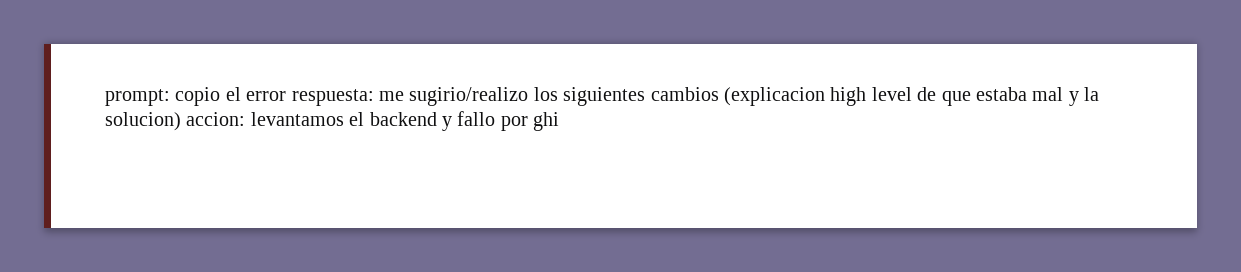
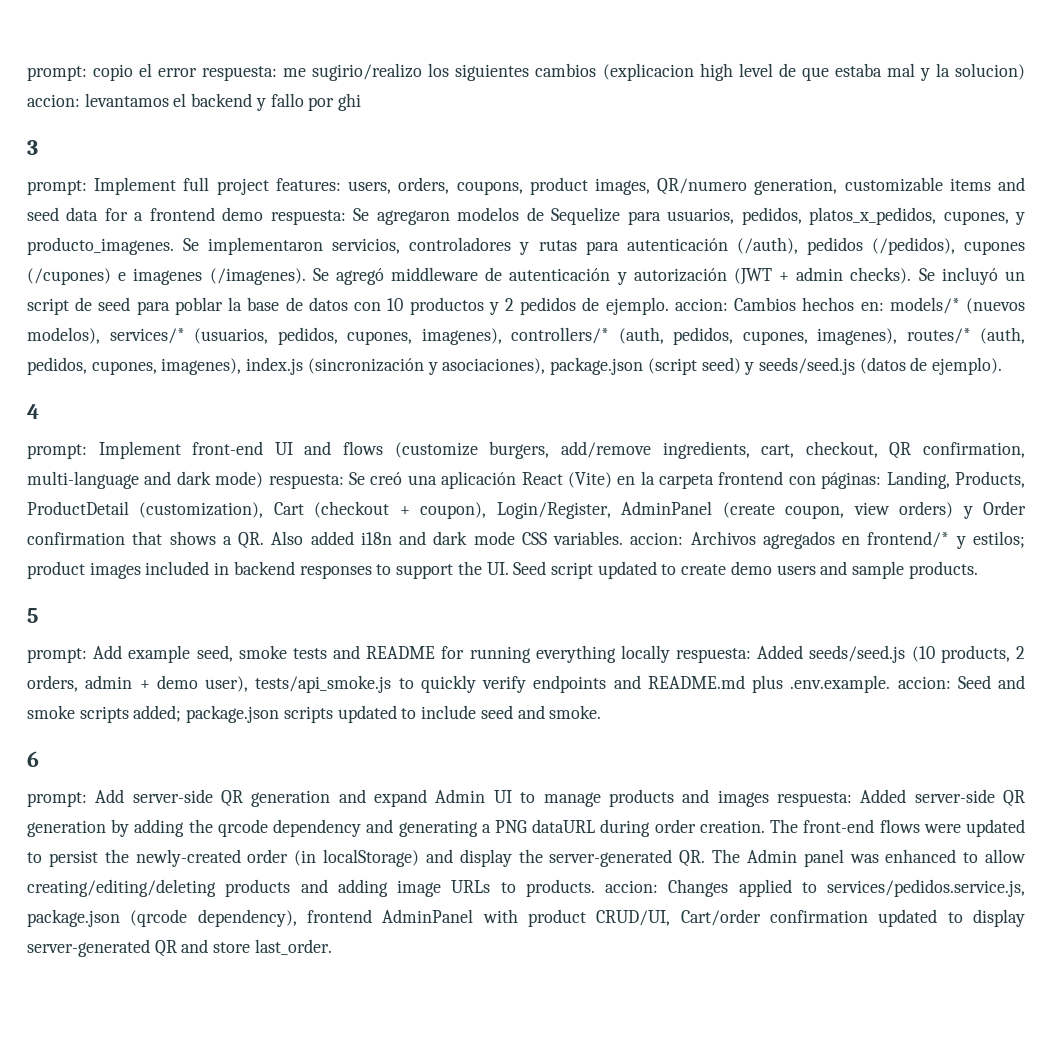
(560, 121) none -> [27,140,38,155] [27,177,1025,195] [27,207,1026,225] [27,237,1026,255] [27,267,1025,285] [27,297,1026,315] [27,327,1025,345] [27,357,1003,375] [27,404,39,419] [27,441,1026,459] [27,471,1026,489] [27,501,1026,519] [27,531,1026,549] [27,561,978,579] [27,608,38,623] [27,645,1025,663] [27,675,1025,693] [27,705,602,723] [27,751,39,767] [27,789,1026,807] [27,819,1025,837] [27,849,1027,867] [27,879,1025,897] [27,909,1026,927] [27,939,332,957] // 3 // prompt: Implement full project features: users, orders, coupons, product images, QR/numero generation, customizable items and seed data for a frontend demo respuesta: Se agregaron modelos de Sequelize para usuarios, pedidos, platos_x_pedidos, cupones, y producto_imagenes. Se implementaron servicios, controladores y rutas para autenticación (/auth), pedidos (/pedidos), cupones (/cupones) e imagenes (/imagenes). Se agregó middleware de autenticación y autorización (JWT + admin checks). Se incluyó un script de seed para poblar la base de datos con 10 productos y 2 pedidos de ejemplo. accion: Cambios hechos en: models/* (nuevos modelos), services/* (usuarios, pedidos, cupones, imagenes), controllers/* (auth, pedidos, cupones, imagenes), routes/* (auth, pedidos, cupones, imagenes), index.js (sincronización y asociaciones), package.json (script seed) y seeds/seed.js (datos de ejemplo). // 4 // prompt: Implement front-end UI and flows (customize burgers, add/remove ingredients, cart, checkout, QR confirmation, multi-language and dark mode) respuesta: Se creó una aplicación React (Vite) en la carpeta frontend con páginas: Landing, Products, ProductDetail (customization), Cart (checkout + coupon), Login/Register, AdminPanel (create coupon, view orders) y Order confirmation that shows a QR. Also added i18n and dark mode CSS variables. accion: Archivos agregados en frontend/* y estilos; product images included in backend responses to support the UI. Seed script updated to create demo users and sample products. // 5 // prompt: Add example seed, smoke tests and README for running everything locally respuesta: Added seeds/seed.js (10 products, 2 orders, admin + demo user), tests/api_smoke.js to quickly verify endpoints and README.md plus .env.example. accion: Seed and smoke scripts added; package.json scripts updated to include seed and smoke. // 6 // prompt: Add server-side QR generation and expand Admin UI to manage products and images respuesta: Added server-side QR generation by adding the qrcode dependency and generating a PNG dataURL during order creation. The front-end flows were updated to persist the newly-created order (in localStorage) and display the server-generated QR. The Admin panel was enhanced to allow creating/editing/deleting products and adding image URLs to products. accion: Changes applied to services/pedidos.service.js, package.json (qrcode dependency), frontend AdminPanel with product CRUD/UI, Cart/order confirmation updated to display server-generated QR and store last_order.

